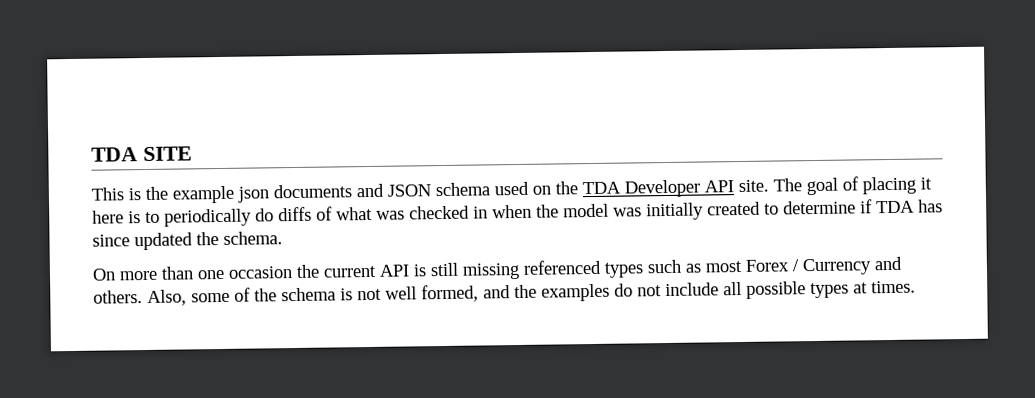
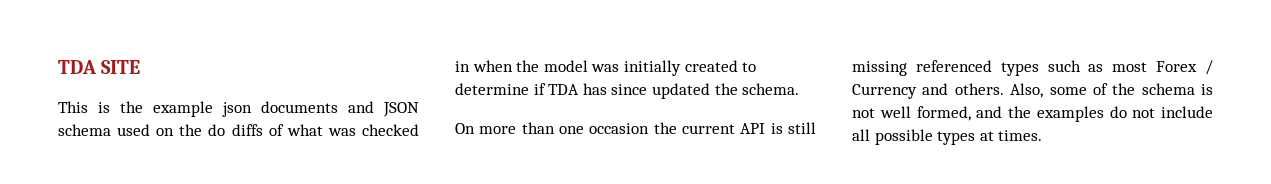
[582,176,932,198] [92,208,252,227] TDA Developer API site. The goal of placing it here is to periodically -> (203, 130) none

